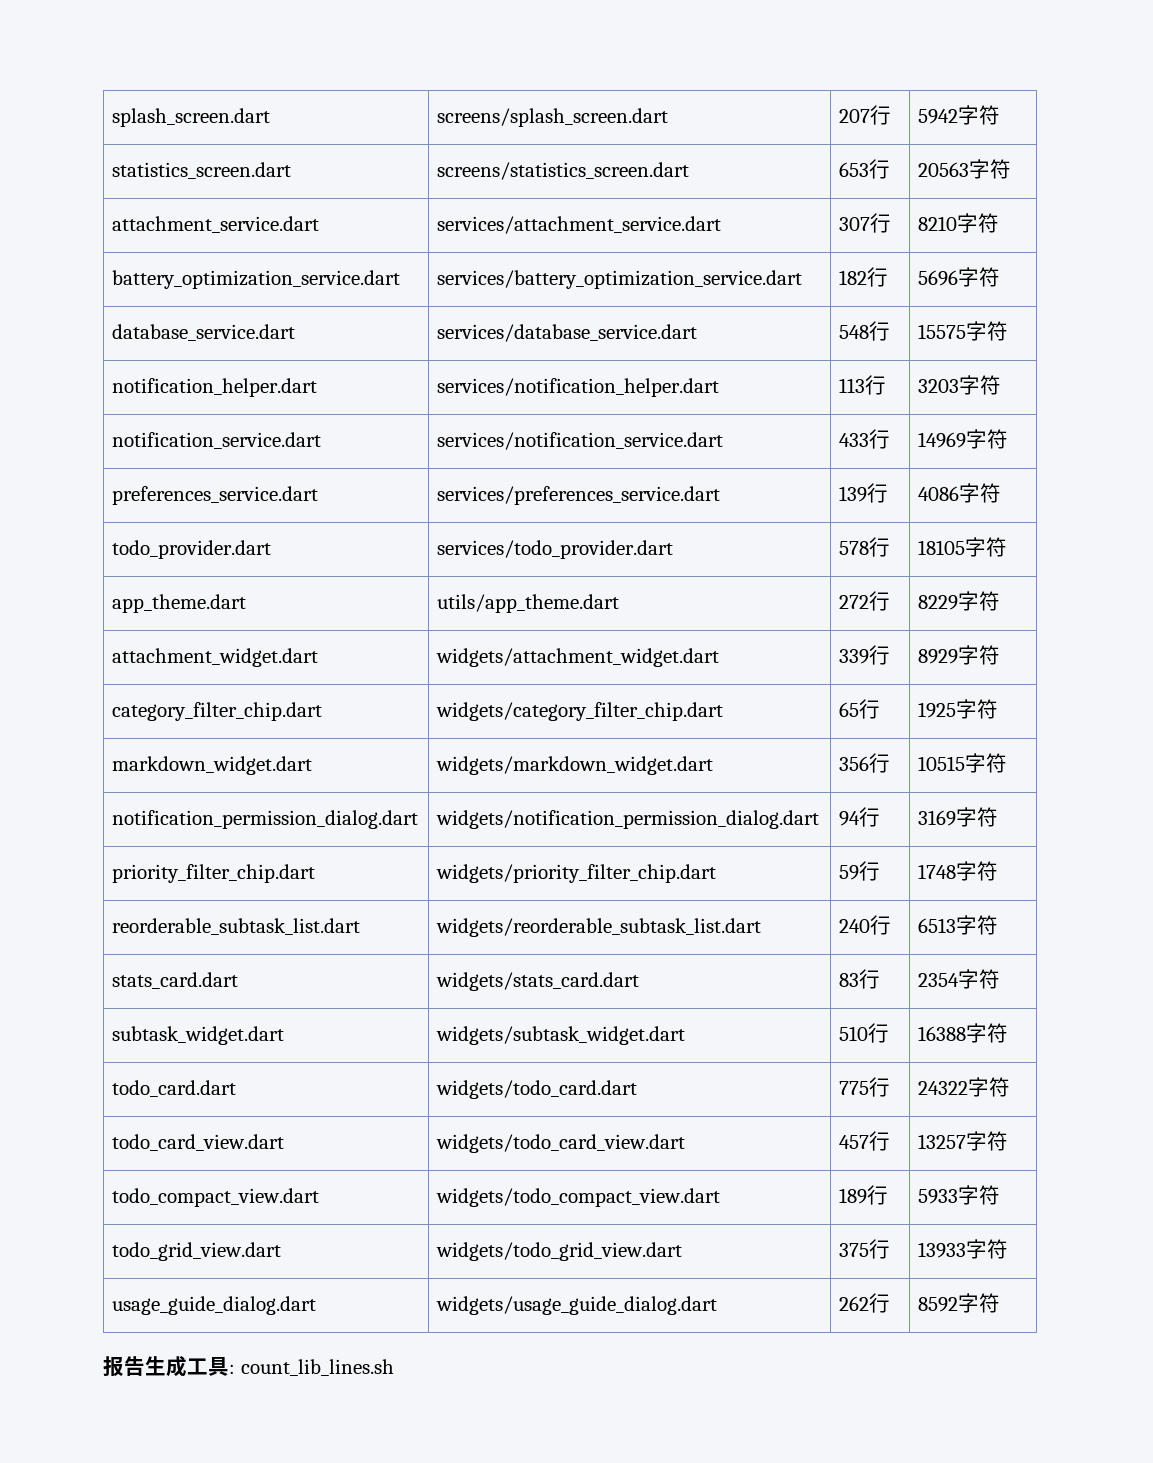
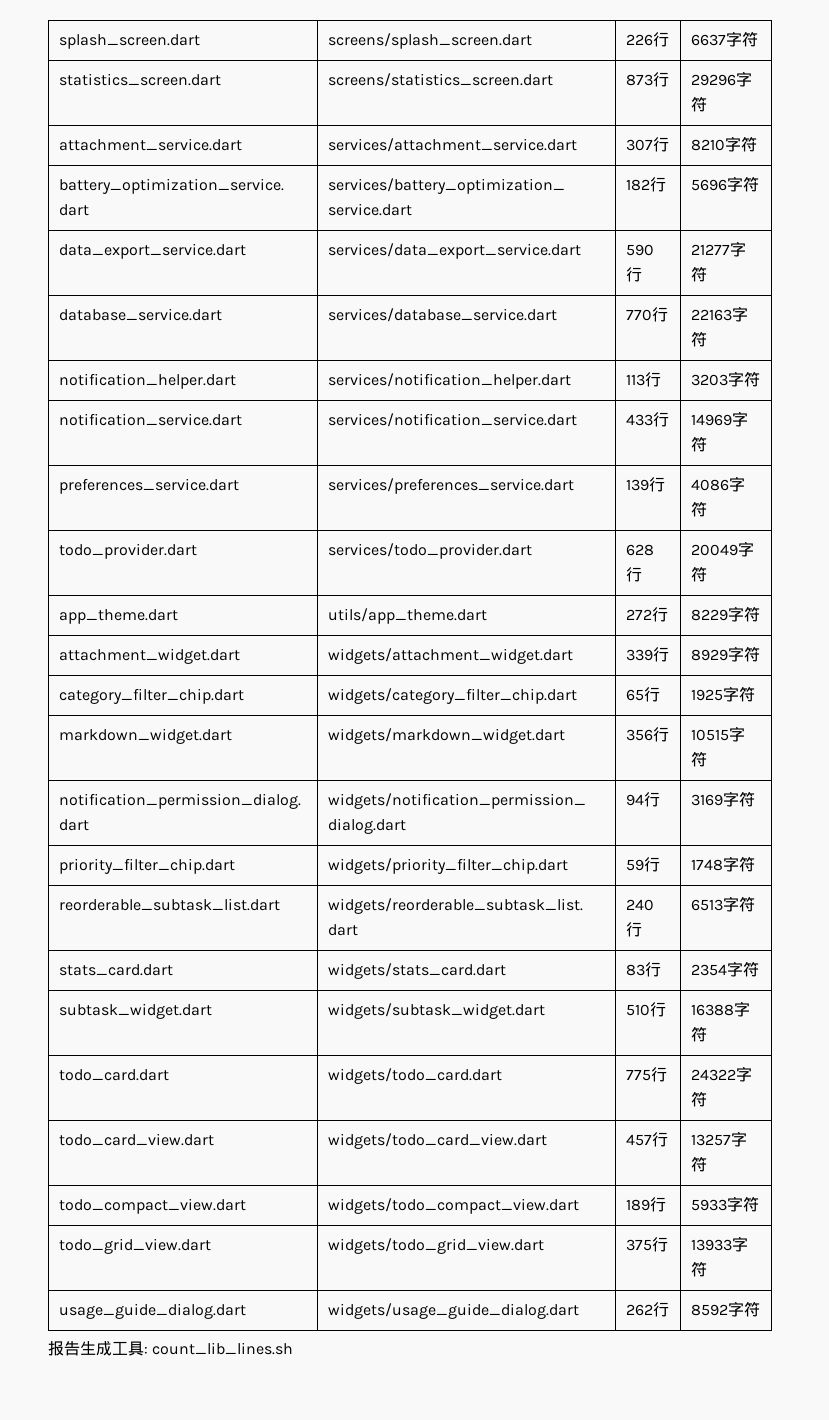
[839,105,892,125] [918,109,959,124] 207行 | 5942 -> [626,32,670,47] [691,34,727,46] 226行 | 6637
[839,159,891,179] [918,162,970,177] 653行 | 20563 -> [626,72,670,87] [691,74,737,86] 873行 | 29296
(1001, 277) none -> [59,243,247,259] [328,243,582,259] [626,244,655,256] [626,267,643,282] [691,241,747,257] [691,266,708,282] // data_export_service.dart | services/data_export_service.dart | 590行 | 21277字符
[839,321,891,341] [918,324,967,339] 548行 | 15575 -> [626,307,669,322] [691,309,733,321] 770行 | 22163
[839,537,891,557] [918,540,966,555] 578行 | 18105 -> [626,544,655,556] [626,567,643,582] [691,544,739,556] 628行 | 20049

